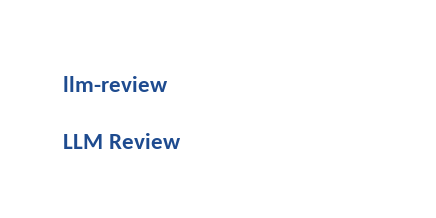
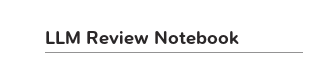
[63,76,168,92] llm-review // -> (45, 37) none
(182, 141) none -> [154,30,239,45] Notebook

